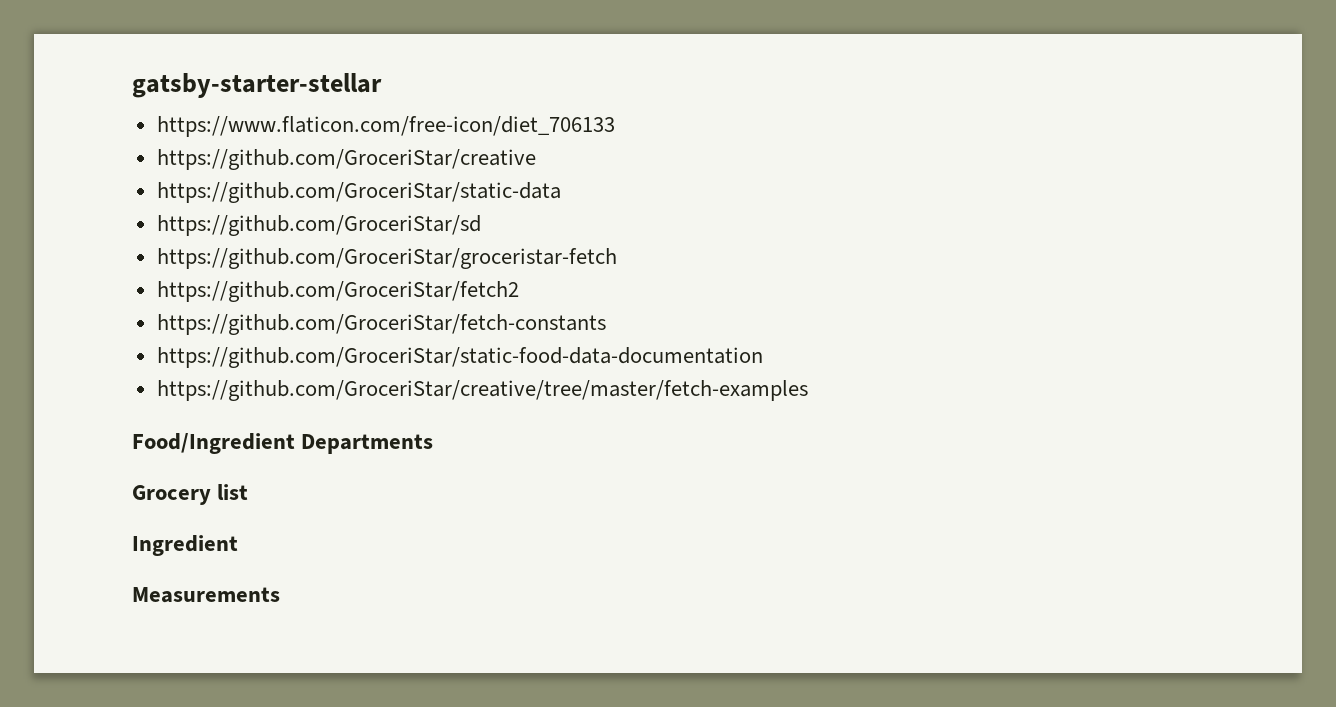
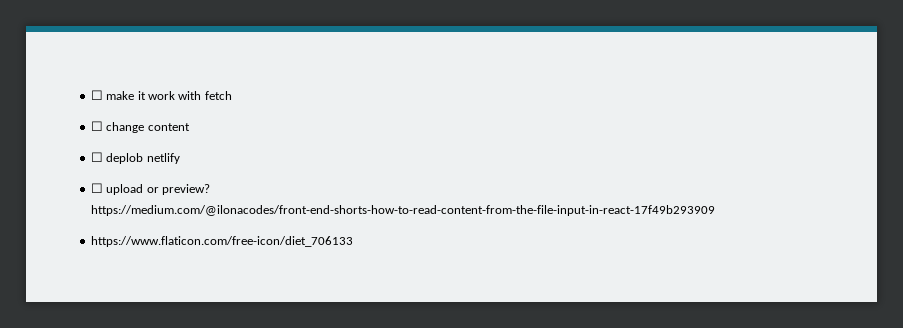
[132,73,382,98] [156,116,615,137] [156,149,536,170] [156,182,561,203] [156,215,481,236] [156,248,617,269] [156,281,519,302] [156,314,606,335] [156,347,763,368] [156,380,808,401] [132,433,434,454] [132,484,249,505] [132,535,238,556] [132,587,280,603] gatsby-starter-stellar // https://www.flaticon.com/free-icon/diet_706133 // https://github.com/GroceriStar/creative // https://github.com/GroceriStar/static-data // https://github.com/GroceriStar/sd // https://github.com/GroceriStar/groceristar-fetch // https://github.com/GroceriStar/fetch2 // https://github.com/GroceriStar/fetch-constants // https://github.com/GroceriStar/static-food-data-documentation // https://github.com/GroceriStar/creative/tree/master/fetch-examples // Food/Ingredient Departments // Grocery list // Ingredient // Measurements -> [90,90,232,100] [90,121,190,133] [90,152,180,164] [90,183,210,195] [90,205,715,216] [90,236,353,247] ☐ make it work with fetch // ☐ change content // ☐ deplob netlify // ☐ upload or preview? https://medium.com/@ilonacodes/front-end-shorts-how-to-read-content-from-the-file-input-in-react-17f49b293909 // https://www.flaticon.com/free-icon/diet_706133

